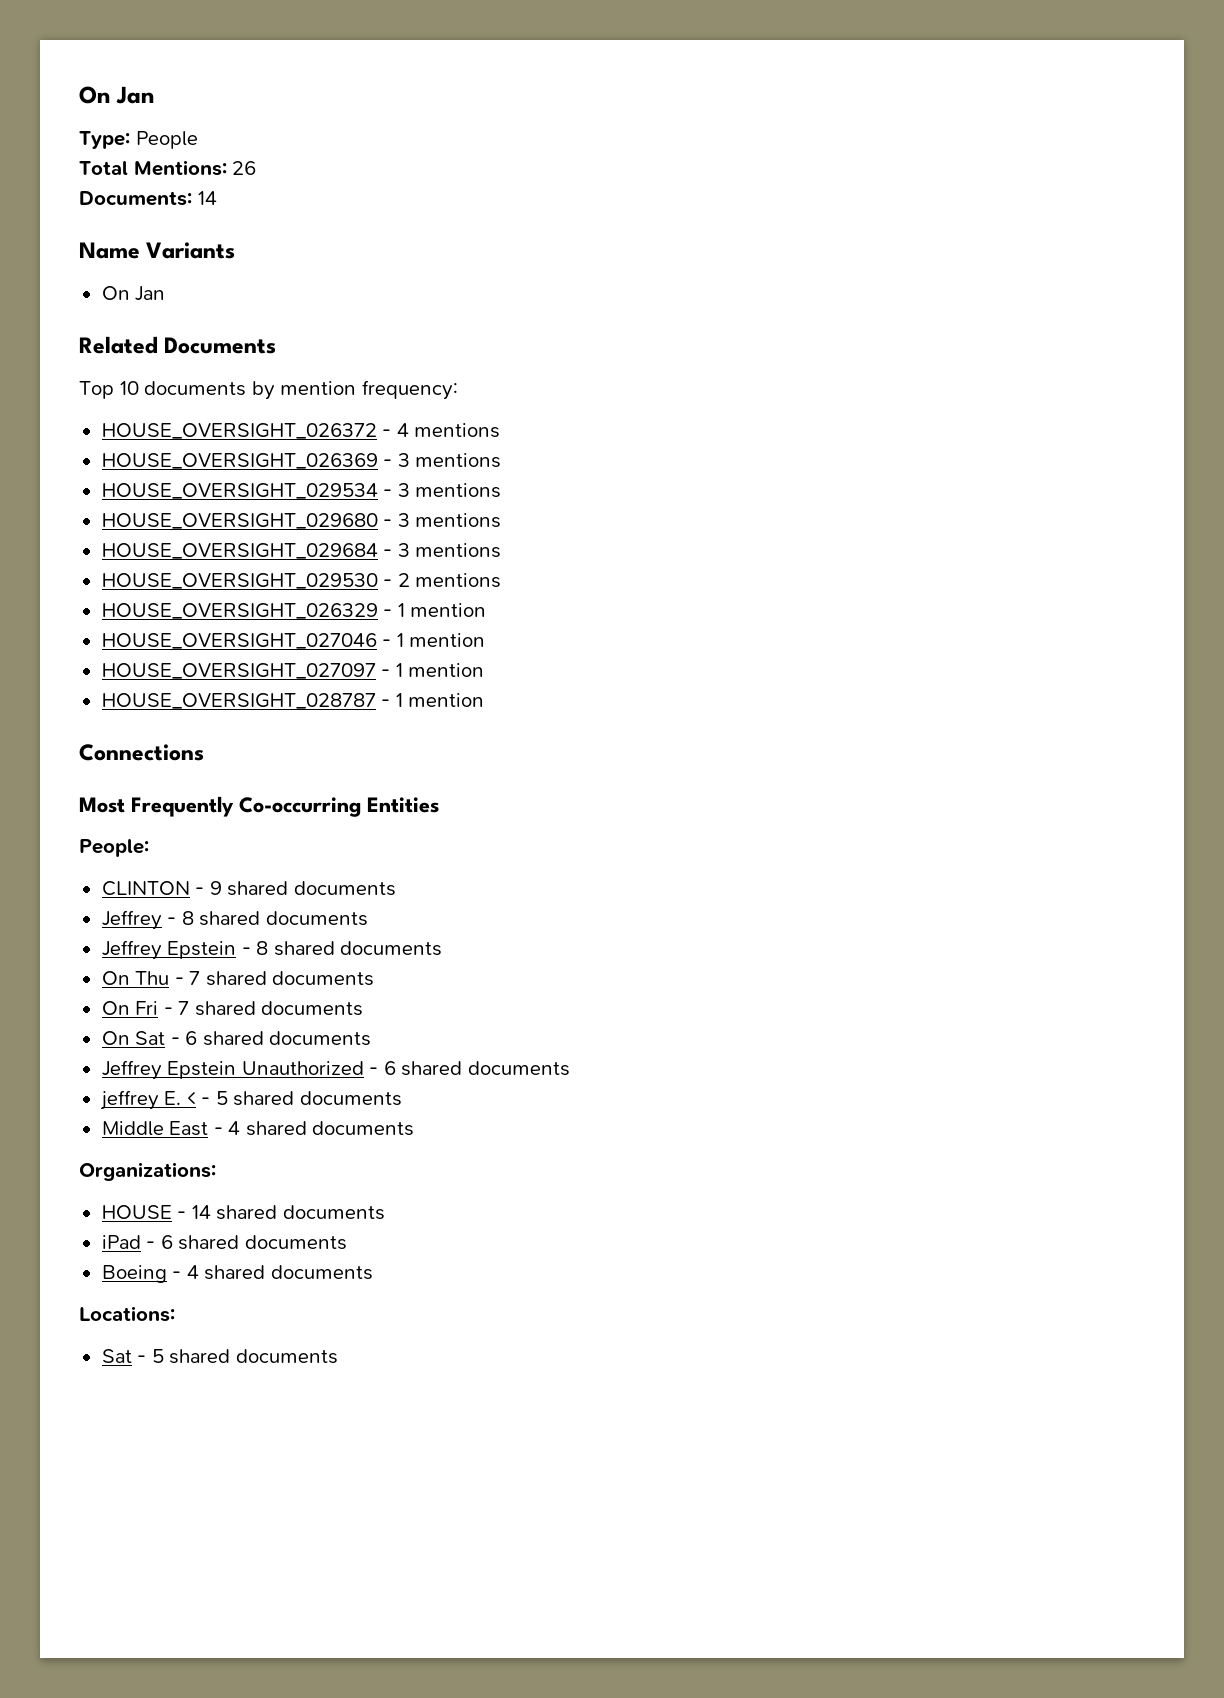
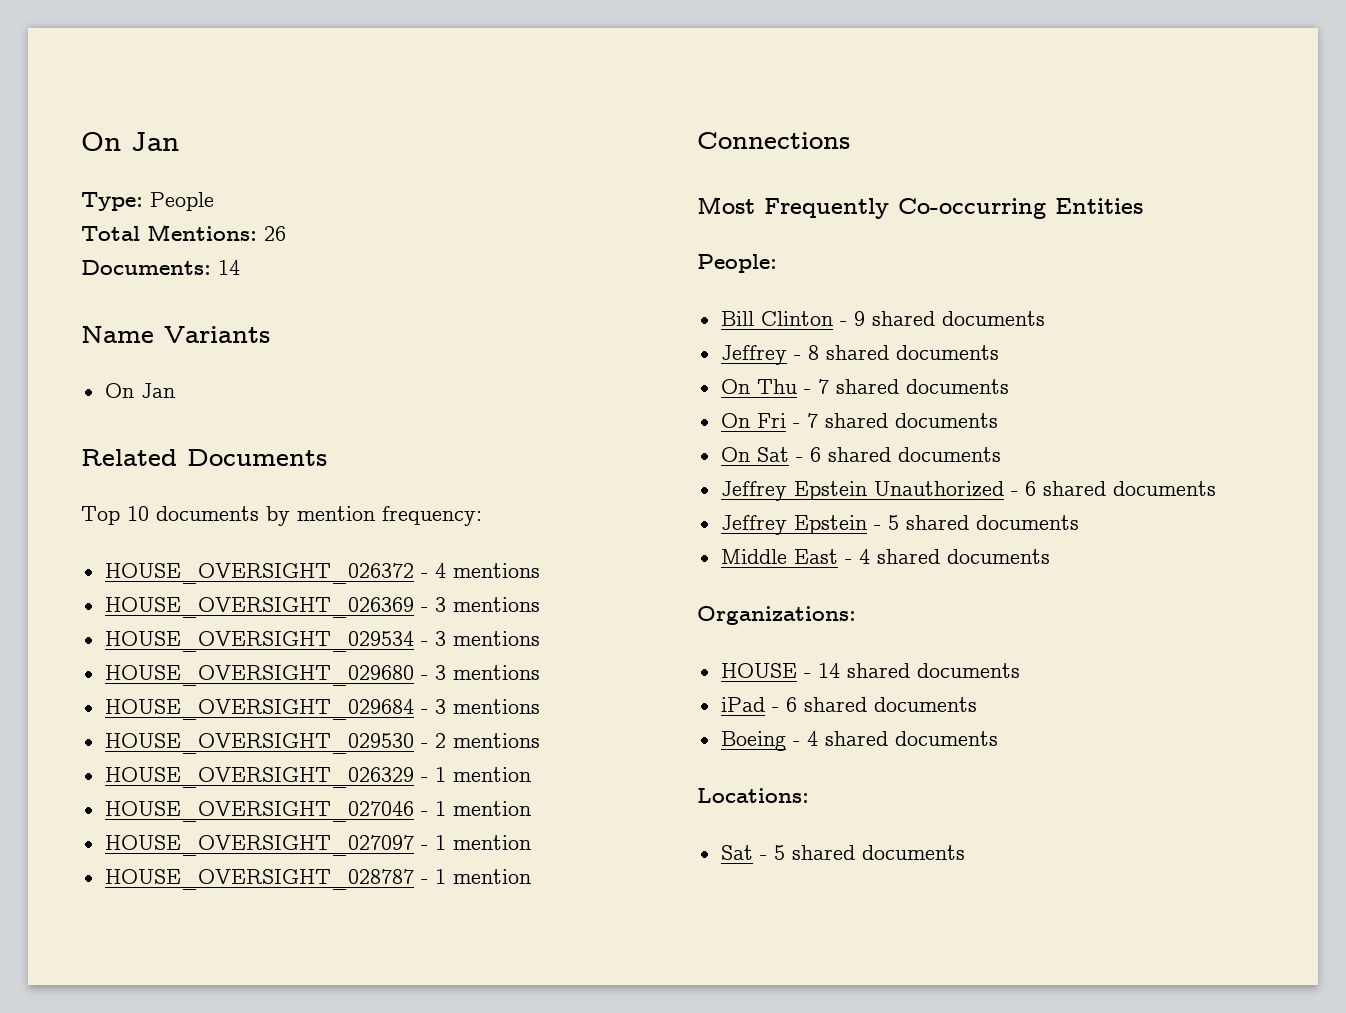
[101,881,190,896] CLINTON -> [720,311,833,326] Bill Clinton
[101,940,443,960] // Jeffrey Epstein - 8 shared documents -> (999, 352) none
[99,1090,196,1110] jeffrey E. < -> [720,515,867,535] Jeffrey Epstein

